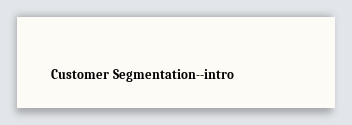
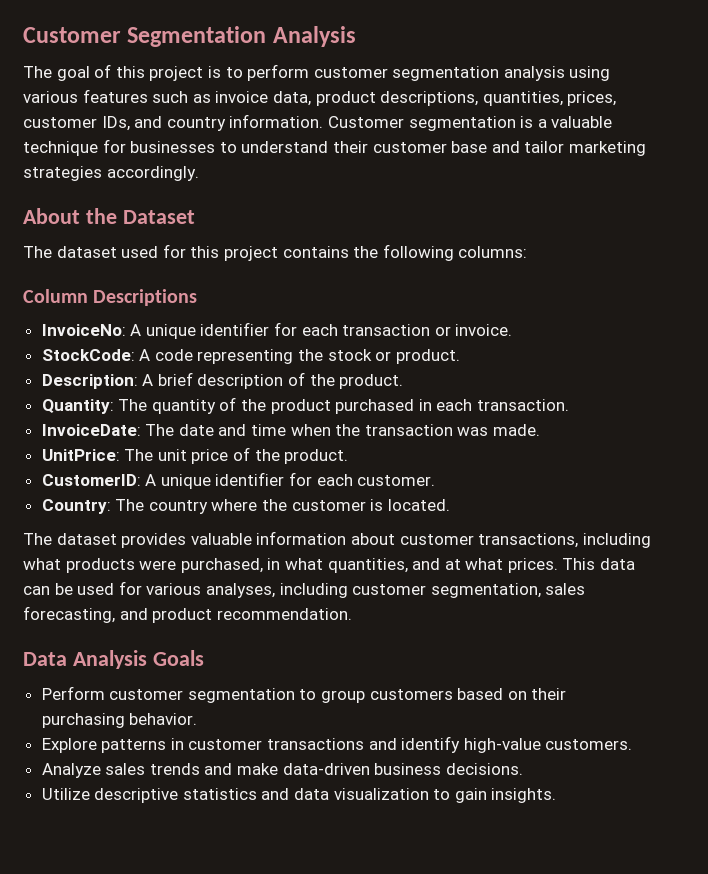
[51,69,234,82] Customer Segmentation--intro -> [23,26,356,47] [23,64,611,81] [23,89,617,106] [23,114,613,131] [23,139,646,156] [23,166,199,181] [23,208,195,224] [23,244,528,261] [23,289,198,306] [41,322,513,339] [41,349,460,364] [41,372,404,389] [41,397,570,414] [41,424,541,436] [41,447,349,464] [41,472,436,489] [41,499,450,514] [23,531,651,548] [23,558,636,573] [23,581,586,598] [23,606,352,623] [23,650,204,669] [41,686,567,703] [41,713,198,728] [41,736,633,753] [41,763,523,778] [41,788,557,803] Customer Segmentation Analysis // The goal of this project is to perform customer segmentation analysis using various features such as invoice data, product descriptions, quantities, prices, customer IDs, and country information. Customer segmentation is a valuable technique for businesses to understand their customer base and tailor marketing strategies accordingly. // About the Dataset // The dataset used for this project contains the following columns: // Column Descriptions // InvoiceNo: A unique identifier for each transaction or invoice. // StockCode: A code representing the stock or product. // Description: A brief description of the product. // Quantity: The quantity of the product purchased in each transaction. // InvoiceDate: The date and time when the transaction was made. // UnitPrice: The unit price of the product. // CustomerID: A unique identifier for each customer. // Country: The country where the customer is located. // The dataset provides valuable information about customer transactions, including what products were purchased, in what quantities, and at what prices. This data can be used for various analyses, including customer segmentation, sales forecasting, and product recommendation. // Data Analysis Goals // Perform customer segmentation to group customers based on their purchasing behavior. // Explore patterns in customer transactions and identify high-value customers. // Analyze sales trends and make data-driven business decisions. // Utilize descriptive statistics and data visualization to gain insights.

